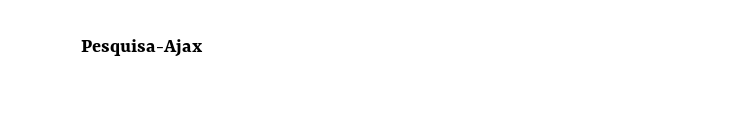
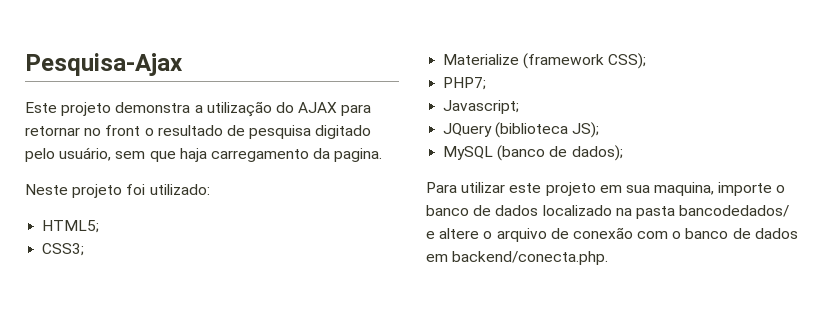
(203, 48) none -> [25,101,372,117] [25,125,372,139] [25,147,383,162] [25,184,210,198] [42,220,100,233] [42,243,85,256] [443,53,647,69] [443,77,487,90] [443,100,520,114] [443,122,600,138] [443,145,623,161] [426,182,786,196] [426,205,790,219] [426,227,798,242] [426,251,609,265] // Este projeto demonstra a utilização do AJAX para retornar no front o resultado de pesquisa digitado pelo usuário, sem que haja carregamento da pagina. // Neste projeto foi utilizado: // HTML5; // CSS3; // Materialize (framework CSS); // PHP7; // Javascript; // JQuery (biblioteca JS); // MySQL (banco de dados); // Para utilizar este projeto em sua maquina, importe o banco de dados localizado na pasta bancodedados/ e altere o arquivo de conexão com o banco de dados em backend/conecta.php.

